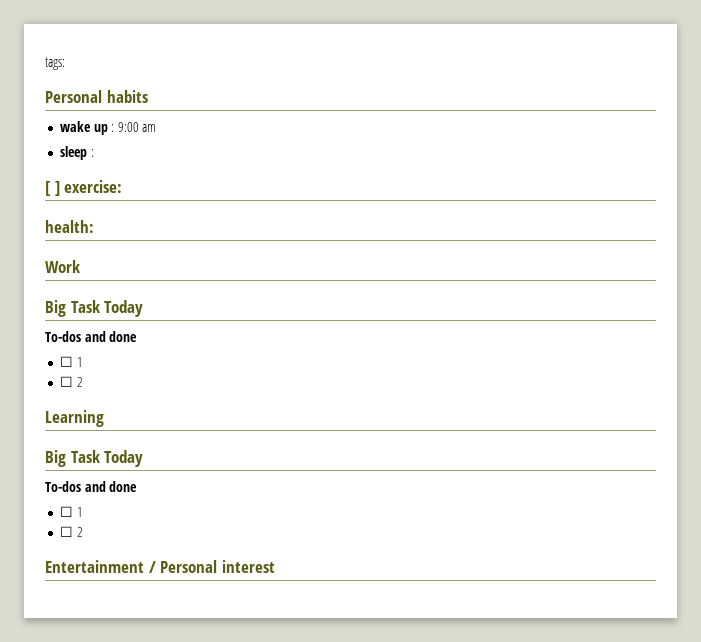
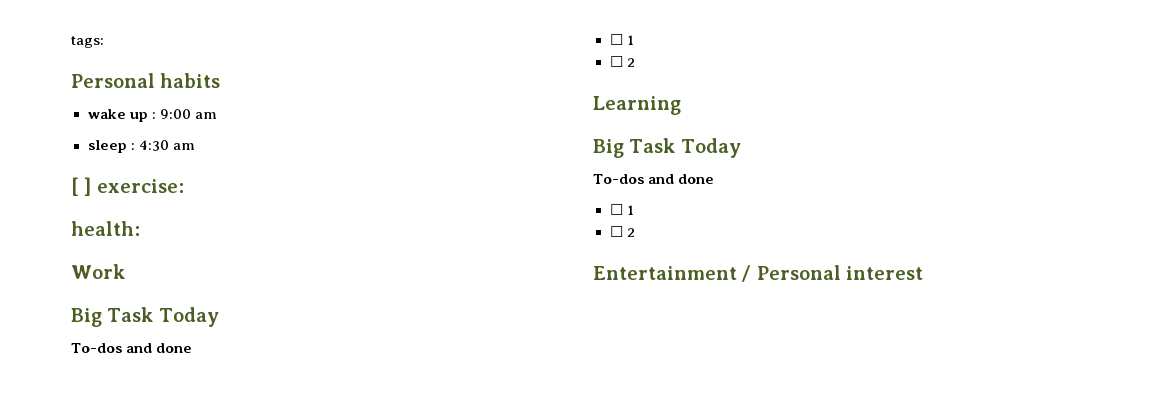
(94, 153) none -> [138,140,195,151] 4:30 am

